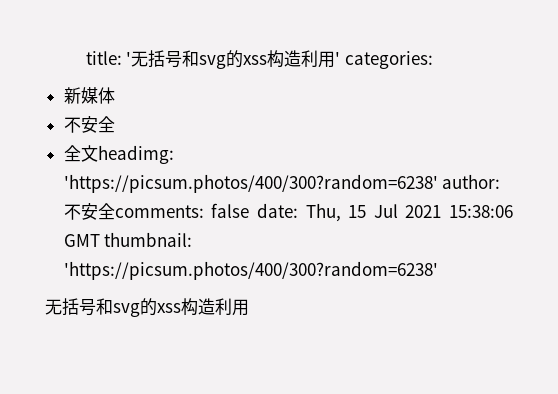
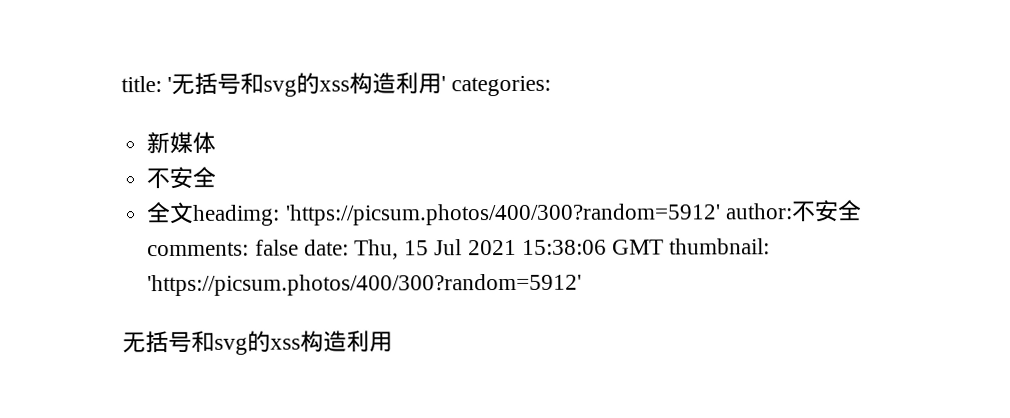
[63,174,438,193] 'https://picsum.photos/400/300?random=6238' -> [284,203,721,226] 'https://picsum.photos/400/300?random=5912'
[63,261,438,280] 'https://picsum.photos/400/300?random=6238' -> [147,273,583,297] 'https://picsum.photos/400/300?random=5912'

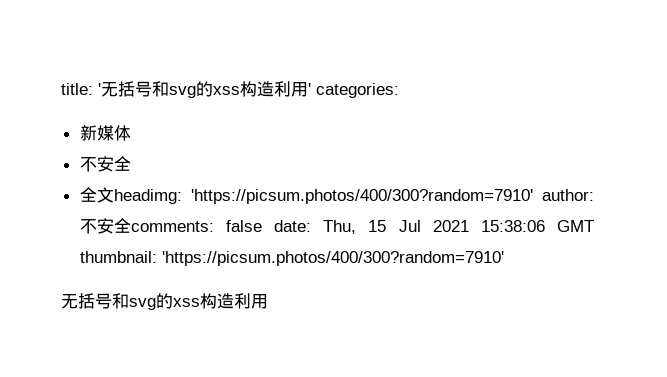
[284,203,721,226] 'https://picsum.photos/400/300?random=5912' -> [190,189,533,204] 'https://picsum.photos/400/300?random=7910'
[147,273,583,297] 'https://picsum.photos/400/300?random=5912' -> [161,251,504,266] 'https://picsum.photos/400/300?random=7910'

